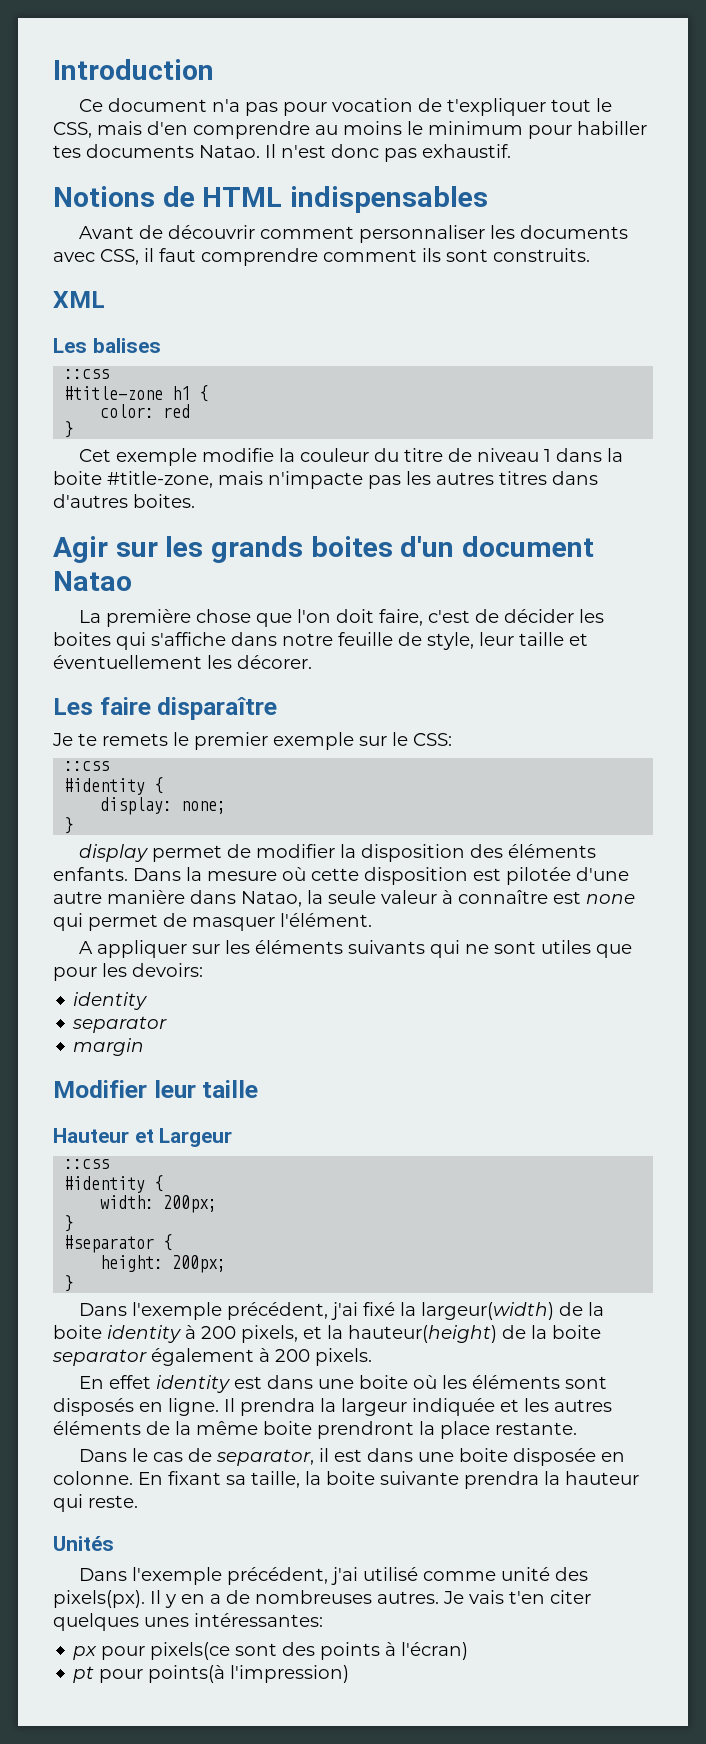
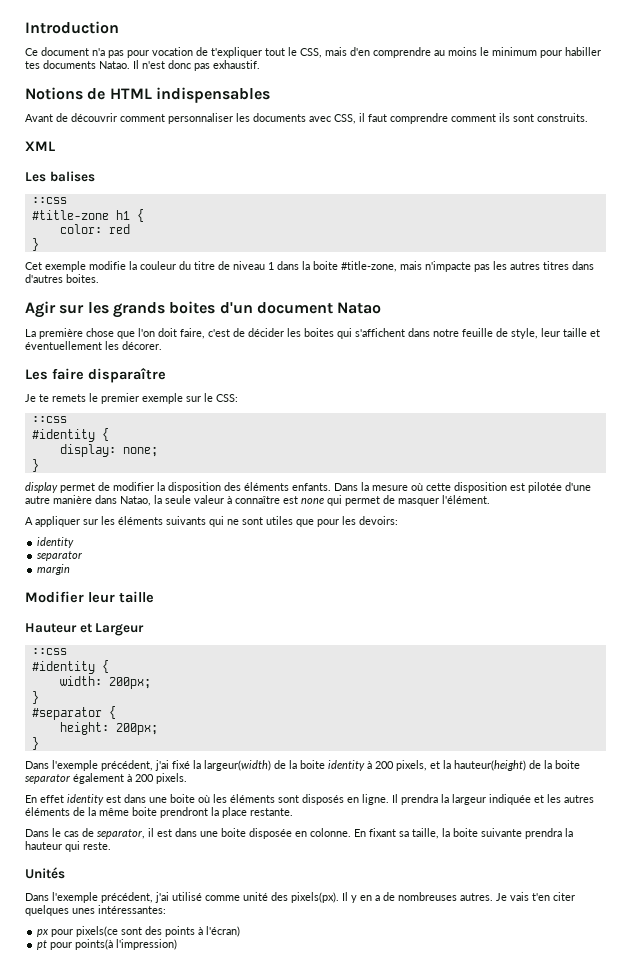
[151,632,226,646] s'affiche -> [355,328,405,337] s'affichent

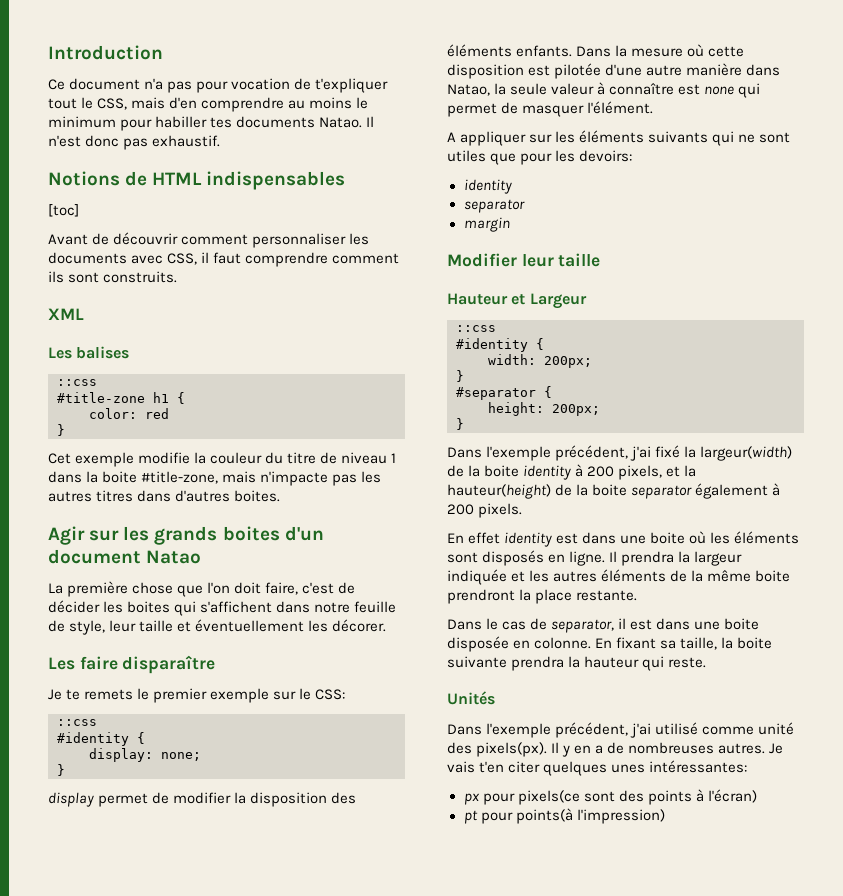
(270, 95) none -> [48,204,79,217] // [toc]

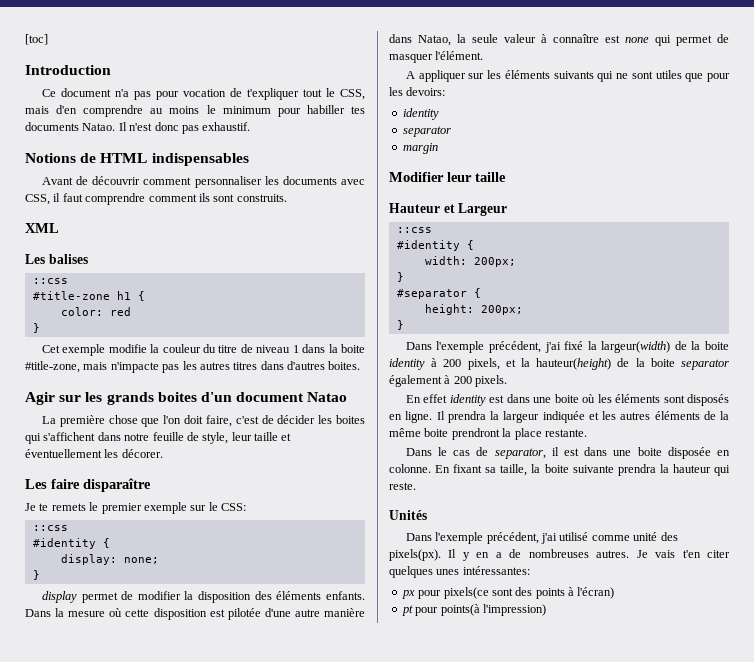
(48, 52) none -> [25,34,48,45] [toc] //
[48,204,79,217] // [toc] -> (249, 159) none

